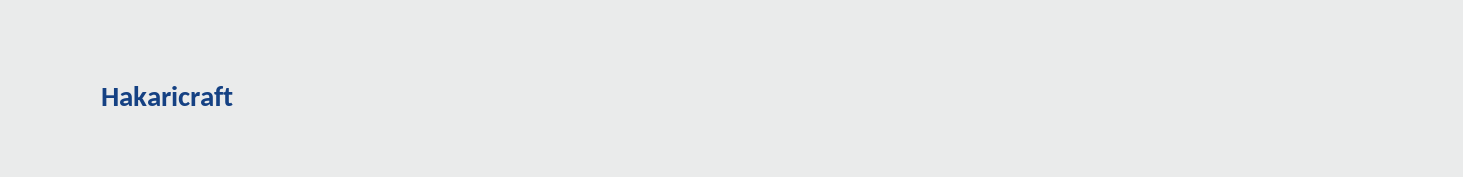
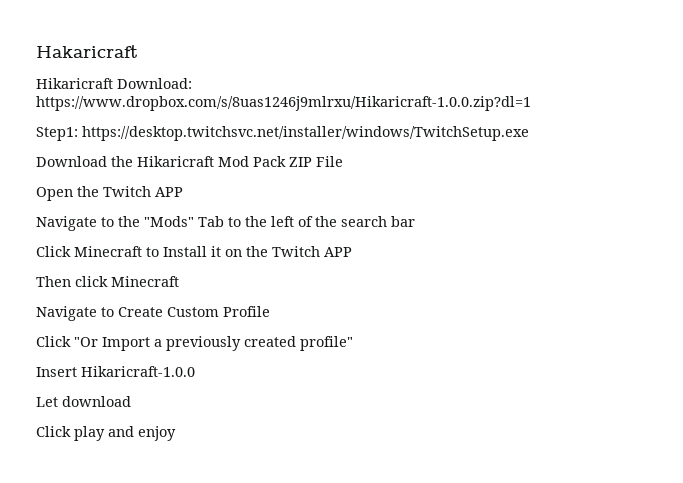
(233, 96) none -> [36,78,192,89] [36,96,531,111] [36,126,529,141] [36,156,343,167] [36,186,183,201] [36,216,415,231] [36,246,352,257] [36,276,179,287] [36,306,270,321] [36,336,353,351] [36,366,195,377] [36,396,131,407] [36,426,176,441] // Hikaricraft Download: https://www.dropbox.com/s/8uas1246j9mlrxu/Hikaricraft-1.0.0.zip?dl=1 // Step1: https://desktop.twitchsvc.net/installer/windows/TwitchSetup.exe // Download the Hikaricraft Mod Pack ZIP File // Open the Twitch APP // Navigate to the "Mods" Tab to the left of the search bar // Click Minecraft to Install it on the Twitch APP // Then click Minecraft // Navigate to Create Custom Profile // Click "Or Import a previously created profile" // Insert Hikaricraft-1.0.0 // Let download // Click play and enjoy

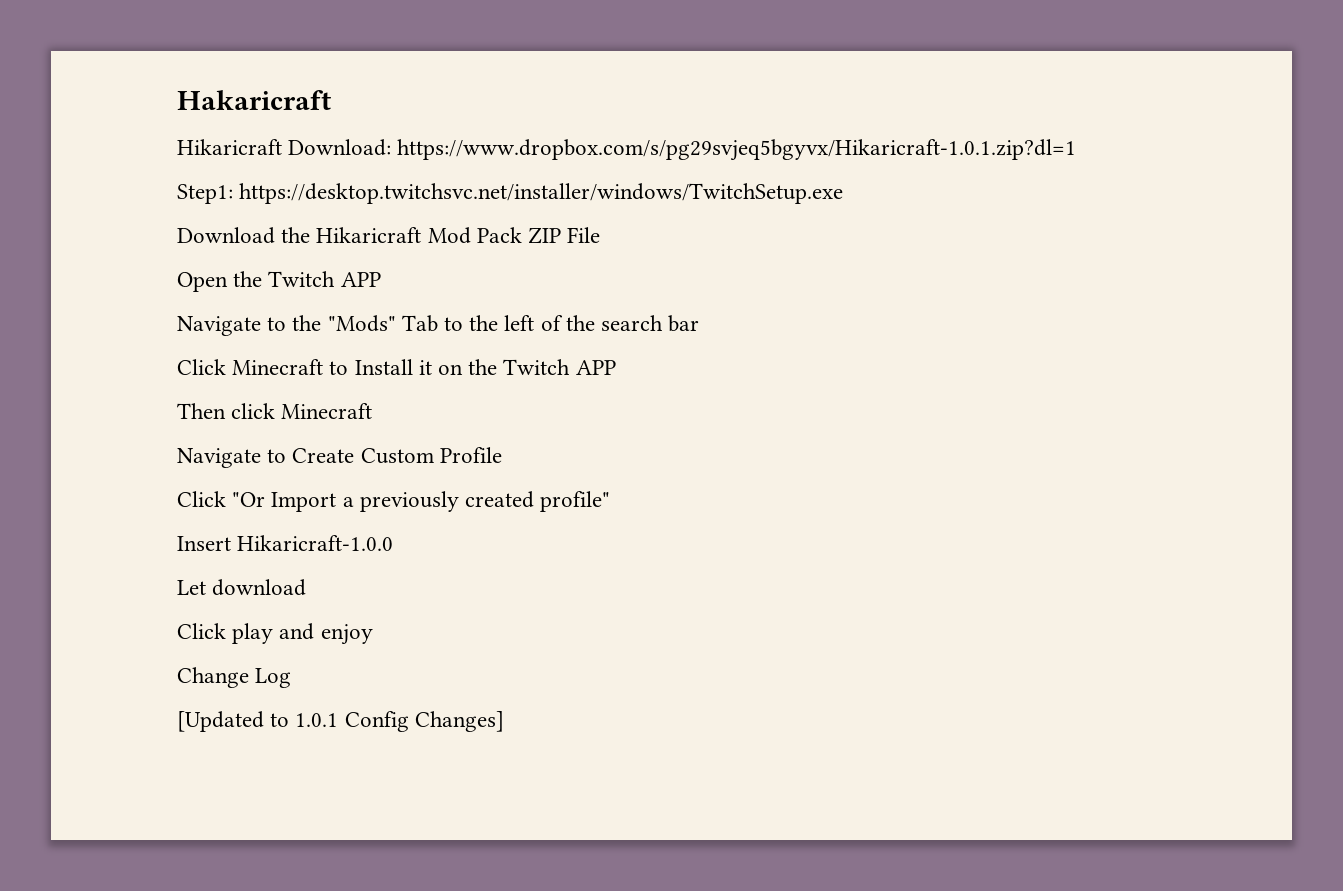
[36,96,531,111] https://www.dropbox.com/s/8uas1246j9mlrxu/Hikaricraft-1.0.0.zip?dl=1 -> [397,139,1077,161] https://www.dropbox.com/s/pg29svjeq5bgyvx/Hikaricraft-1.0.1.zip?dl=1
(176, 433) none -> [177,667,292,688] [177,711,504,732] // Change Log // [Updated to 1.0.1 Config Changes]

